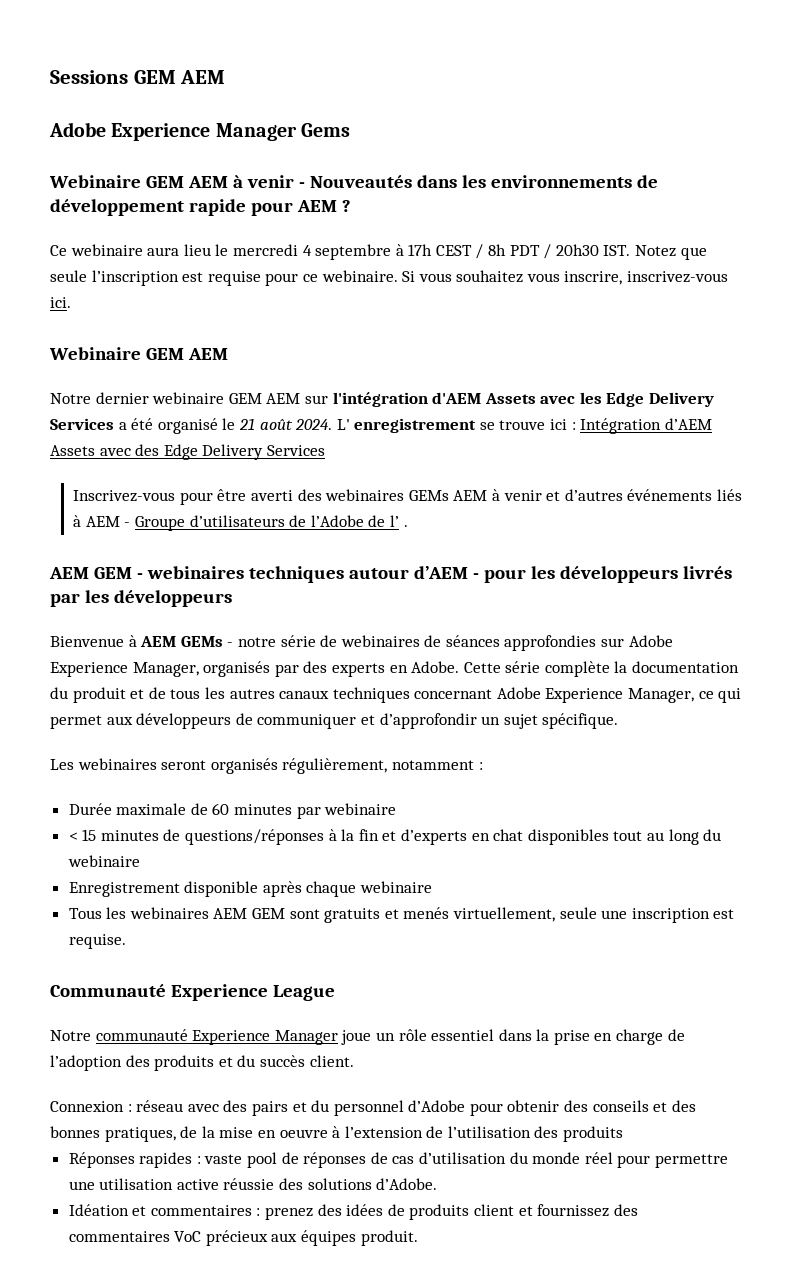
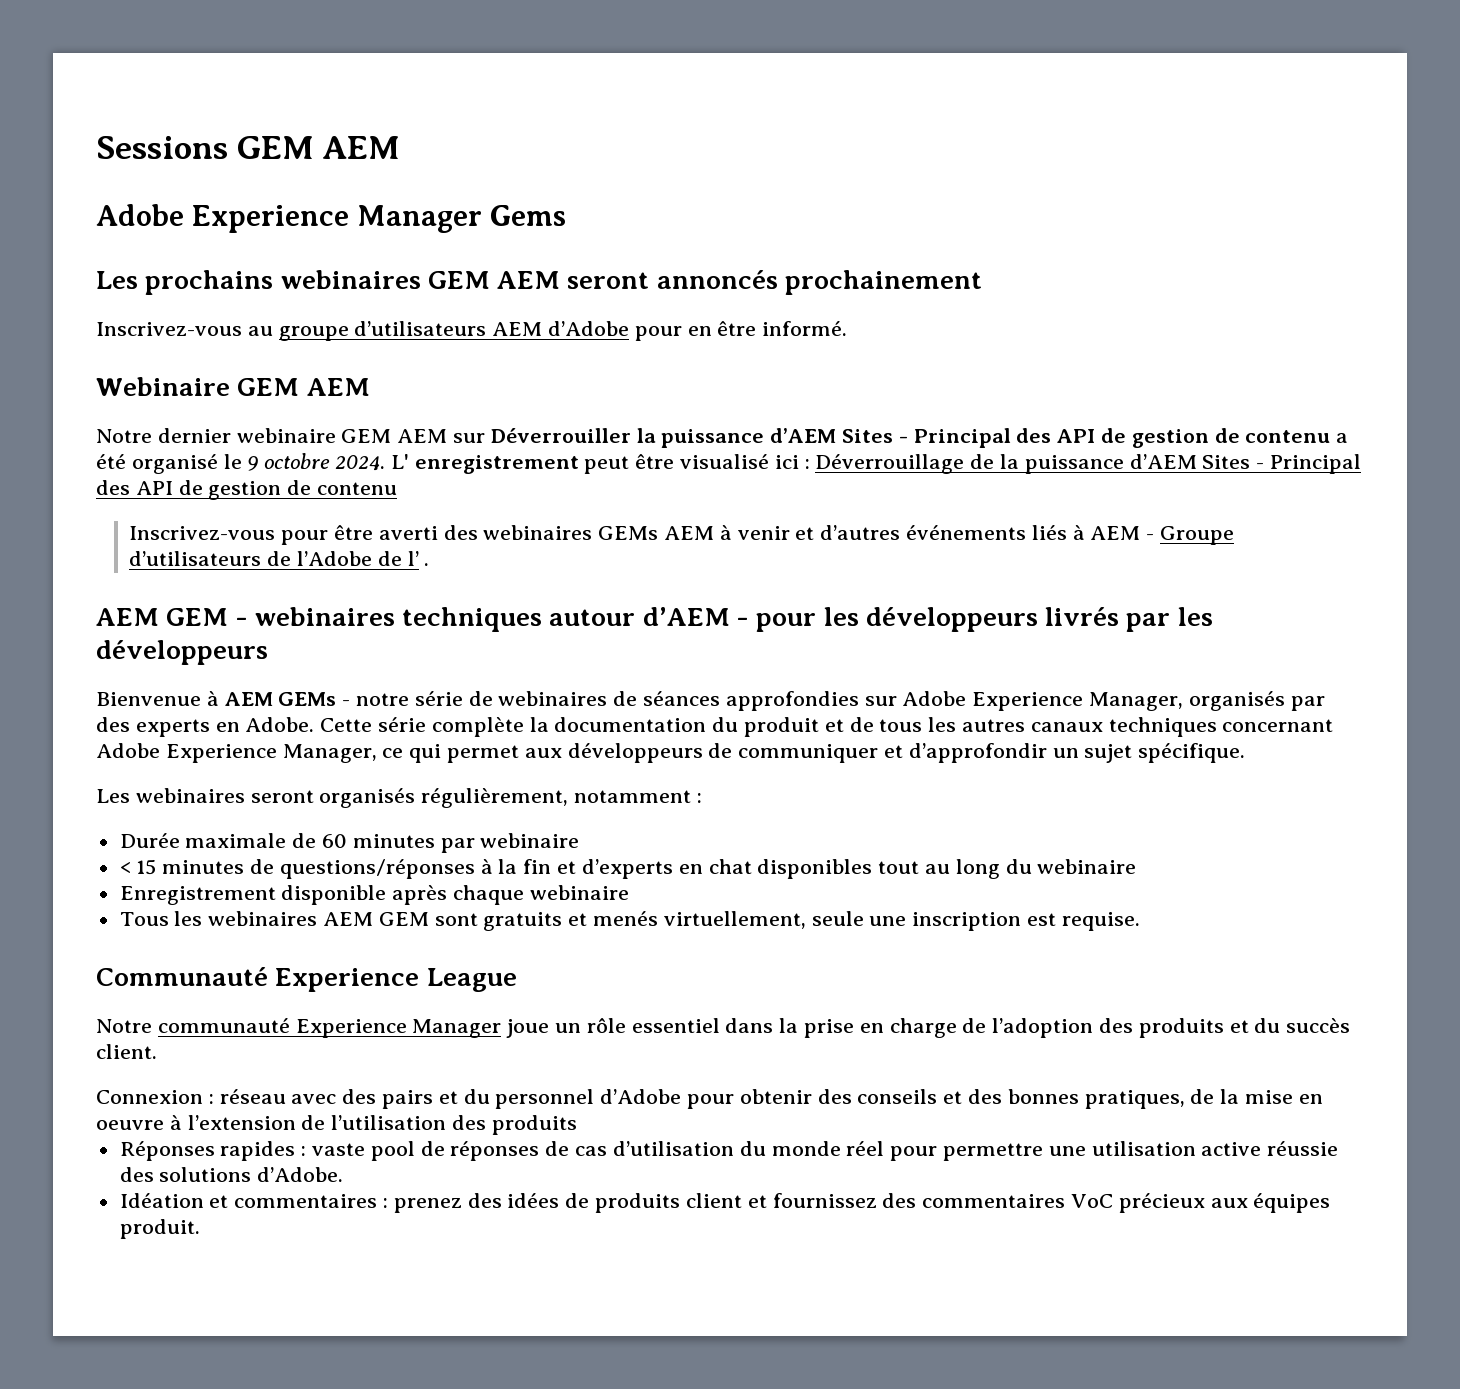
[49,175,658,188] [50,199,351,216] [50,244,707,260] [50,270,729,286] [50,297,71,308] Webinaire GEM AEM à venir - Nouveautés dans les environnements de développement rapide pour AEM ? // Ce webinaire aura lieu le mercredi 4 septembre à 17h CEST / 8h PDT / 20h30 IST. Notez que seule l’inscription est requise pour ce webinaire. Si vous souhaitez vous inscrire, inscrivez-vous ici. -> [96,270,983,295] [96,321,848,341] Les prochains webinaires GEM AEM seront annoncés prochainement // Inscrivez-vous au groupe d’utilisateurs AEM d’Adobe pour en être informé.
[332,392,715,407] [50,418,114,430] l'intégration d'AEM Assets avec les Edge Delivery Services -> [490,428,1331,448] Déverrouiller la puissance d’AEM Sites - Principal des API de gestion de contenu
[238,418,293,430] 21 août -> [247,453,331,471] 9 octobre
[479,418,712,434] [50,444,325,460] se trouve ici : Intégration d’AEM Assets avec des Edge Delivery Services -> [584,454,1362,474] [96,480,398,500] peut être visualisé ici : Déverrouillage de la puissance d’AEM Sites - Principal des API de gestion de contenu

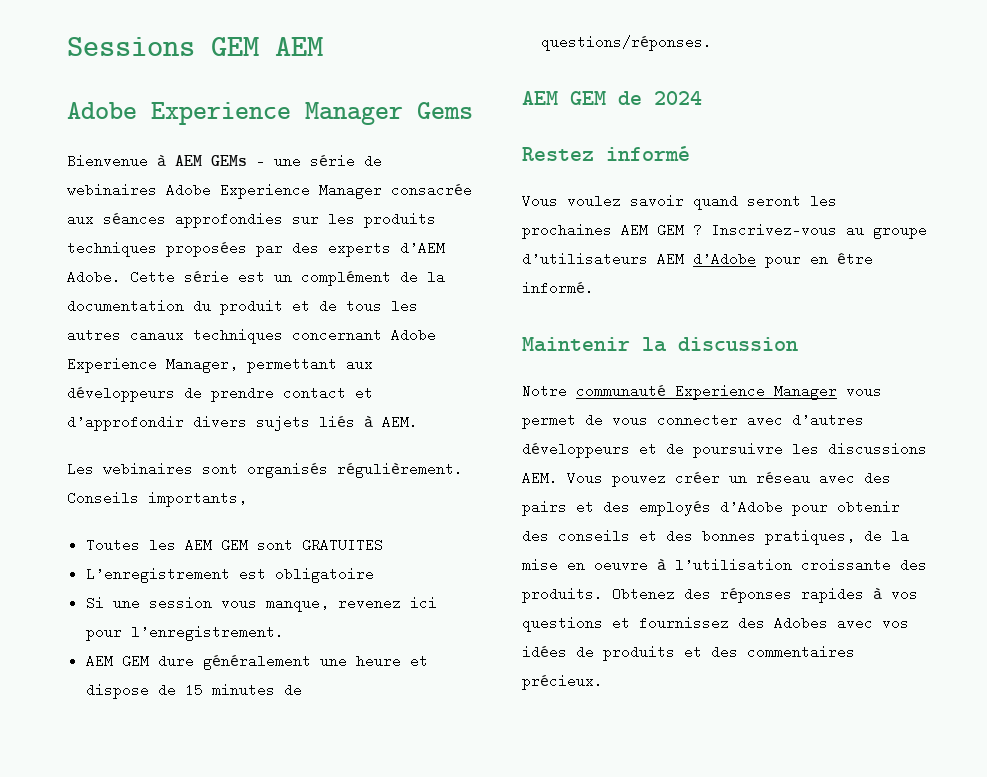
[96,270,983,295] [96,321,848,341] [96,377,370,396] [96,428,1349,448] [96,453,1362,474] [96,480,398,500] [129,525,1235,545] [129,551,430,566] [96,607,1213,632] [96,640,268,665] // Les prochains webinaires GEM AEM seront annoncés prochainement // Inscrivez-vous au groupe d’utilisateurs AEM d’Adobe pour en être informé. // Webinaire GEM AEM // Notre dernier webinaire GEM AEM sur Déverrouiller la puissance d’AEM Sites - Principal des API de gestion de contenu a été organisé le 9 octobre 2024. L' enregistrement peut être visualisé ici : Déverrouillage de la puissance d’AEM Sites - Principal des API de gestion de contenu // Inscrivez-vous pour être averti des webinaires GEMs AEM à venir et d’autres événements liés à AEM - Groupe d’utilisateurs de l’Adobe de l’ . // AEM GEM - webinaires techniques autour d’AEM - pour les développeurs livrés par les développeurs -> (473, 110) none
[356,693,410,706] notre -> [274,154,301,168] une
[613,691,1285,711] de séances approfondies sur Adobe Experience Manager, organisés -> [166,183,472,199] [67,212,436,228] [67,241,247,257] Adobe Experience Manager consacrée aux séances approfondies sur les produits techniques proposées
[215,722,240,732] en -> [400,241,445,255] d’AEM
[431,717,524,737] complète -> [238,270,418,286] est un complément de
[382,743,1246,763] [96,788,702,808] [119,833,580,853] [119,859,1137,879] [119,885,629,905] [119,911,1140,931] [96,967,517,992] [96,1018,1351,1038] [96,1044,157,1059] [96,1090,214,1104] ce qui permet aux développeurs de communiquer et d’approfondir un sujet spécifique. // Les webinaires seront organisés régulièrement, notamment : // Durée maximale de 60 minutes par webinaire // < 15 minutes de questions/réponses à la fin et d’experts en chat disponibles tout au long du webinaire // Enregistrement disponible après chaque webinaire // Tous les webinaires AEM GEM sont gratuits et menés virtuellement, seule une inscription est requise. // Communauté Experience League // Notre communauté Experience Manager joue un rôle essentiel dans la prise en charge de l’adoption des produits et du succès client. // Connexion : -> [247,357,373,373] [67,386,373,402] [67,415,418,431] [67,462,463,478] [67,491,247,507] [85,538,383,552] [85,567,374,583] [85,596,437,612] [85,625,284,641] [85,654,428,670] [85,683,302,699] [540,35,712,51] [522,91,702,105] [522,146,690,161] [522,194,837,210] [522,223,927,239] [522,252,873,268] [522,281,594,295] [522,337,798,352] [522,384,882,400] [522,413,864,429] [522,442,927,458] [522,471,747,487] permettant aux développeurs de prendre contact et d’approfondir divers sujets liés à AEM. // Les webinaires sont organisés régulièrement. Conseils importants, // Toutes les AEM GEM sont GRATUITES // L’enregistrement est obligatoire // Si une session vous manque, revenez ici pour l’enregistrement. // AEM GEM dure généralement une heure et dispose de 15 minutes de questions/réponses. // AEM GEM de 2024 // Restez informé // Vous voulez savoir quand seront les prochaines AEM GEM ? Inscrivez-vous au groupe d’utilisateurs AEM d’Adobe pour en être informé. // Maintenir la discussion // Notre communauté Experience Manager vous permet de vous connecter avec d’autres développeurs et de poursuivre les discussions AEM. Vous pouvez créer un
[463,1089,595,1109] du personnel -> [603,500,711,516] des employés
[187,1115,577,1135] [119,1141,1339,1161] [119,1167,344,1182] [119,1193,1331,1213] [119,1219,200,1239] l’extension de l’utilisation des produits // Réponses rapides : vaste pool de réponses de cas d’utilisation du monde réel pour permettre une utilisation active réussie des solutions d’Adobe. // Idéation et commentaires : prenez des idées de produits client et fournissez des commentaires VoC précieux aux équipes produit. -> [675,558,927,572] [522,587,918,603] [522,616,909,632] [522,645,855,661] [522,674,603,690] l’utilisation croissante des produits. Obtenez des réponses rapides à vos questions et fournissez des Adobes avec vos idées de produits et des commentaires précieux.

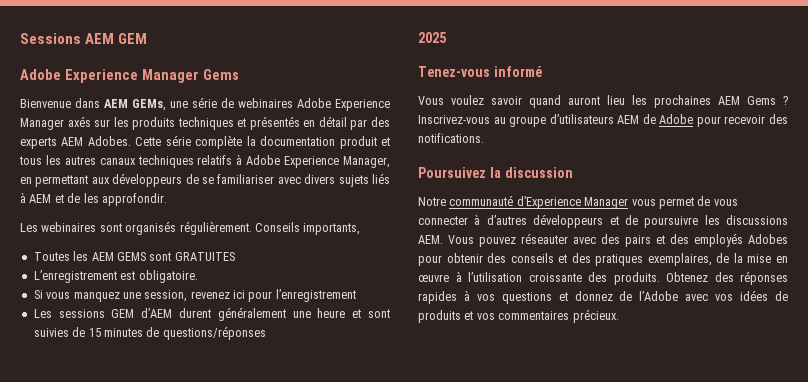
[211,37,323,56] GEM AEM -> [85,33,148,44] AEM GEM
[157,154,265,168] à AEM GEMs - -> [75,98,166,111] dans AEM GEMs,
[391,183,472,197] [67,212,436,228] [67,241,445,257] [67,270,418,286] consacrée aux séances approfondies sur les produits techniques proposées par des experts d’AEM Adobe. Cette série est un complément de -> [67,116,390,130] [20,135,243,149] axés sur les produits techniques et présentés en détail par des experts AEM Adobes. Cette série complète
[193,299,211,313] du -> (336, 141) none
[319,299,337,313] de -> (391, 141) none
[292,328,382,342] concernant -> [197,154,243,165] relatifs à
(238, 365) none -> [20,177,32,184] en
[211,386,373,402] [67,415,418,431] prendre contact et d’approfondir divers sujets liés à AEM. -> [202,173,390,187] [20,192,167,206] se familiariser avec divers sujets liés à AEM et de les approfondir.
[220,538,248,552] GEM -> [116,252,146,261] GEMS
[274,567,374,583] obligatoire -> [138,270,198,283] obligatoire.
[112,596,437,612] [85,625,284,641] [85,654,194,668] une session vous manque, revenez ici pour l’enregistrement. // AEM GEM dure -> [46,289,356,302] [33,308,211,318] vous manquez une session, revenez ici pour l’enregistrement // Les sessions GEM d’AEM durent
[85,683,149,699] dispose -> [367,309,390,318] [33,328,69,337] sont suivies
[540,35,712,51] [522,91,702,105] [522,147,594,161] questions/réponses. // AEM GEM de 2024 // Restez -> [162,326,266,340] [418,32,446,43] [418,66,490,77] questions/réponses // 2025 // Tenez-vous
[747,194,801,208] seront -> [568,95,625,105] auront lieu
[657,223,684,237] GEM -> [747,96,776,105] Gems
[693,252,873,268] [522,281,594,295] [522,337,630,352] d’Adobe pour en être informé. // Maintenir -> [642,114,788,127] [418,133,484,143] [418,167,486,178] de Adobe pour recevoir des notifications. // Poursuivez
[675,384,765,400] Experience -> [516,196,581,209] d’Experience
[747,413,783,427] avec -> [474,214,481,225] à
[675,471,810,485] créer un réseau -> [521,233,568,244] réseauter
[720,500,783,514] d’Adobe -> [748,234,788,244] Adobes
[702,529,855,545] bonnes pratiques, -> [595,253,712,266] pratiques exemplaires,
[594,558,648,572] oeuvre -> [418,274,449,282] œuvre
[639,616,828,630] fournissez des Adobes -> [574,291,679,301] donnez de l’Adobe
[711,645,738,659] des -> [476,313,495,320] vos

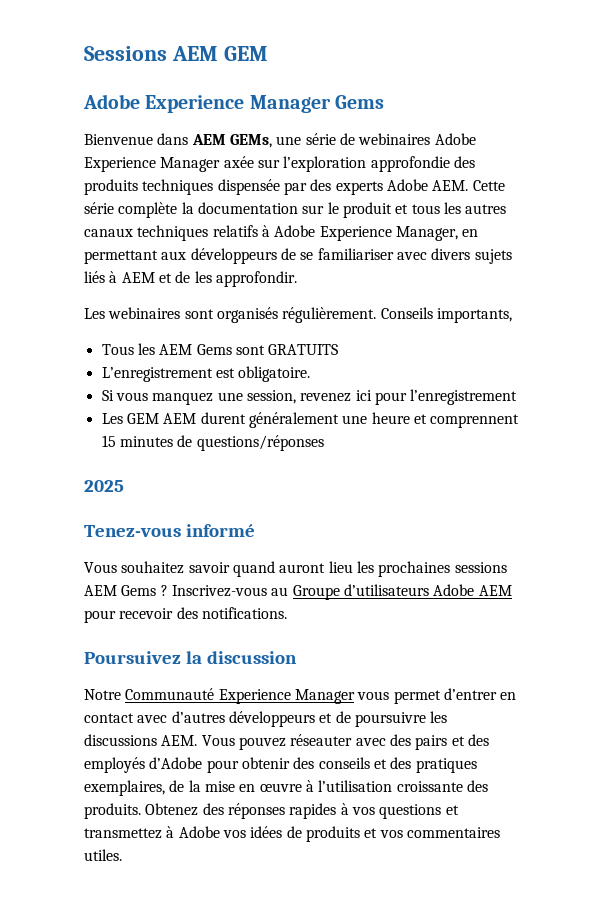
[67,116,347,130] axés sur les produits techniques et présentés en détail -> [223,156,475,172] [84,179,280,195] axée sur l’exploration approfondie des produits techniques dispensée
[61,136,131,146] AEM Adobes. -> [386,179,469,191] Adobe AEM.
(336, 141) none -> [302,202,339,214] sur le
[33,252,70,261] Toutes -> [101,344,134,355] Tous
[116,252,235,261] GEMS sont GRATUITES -> [196,344,339,355] Gems sont GRATUITS
[58,308,173,318] sessions GEM d’AEM -> [126,413,197,424] GEM AEM
[367,309,390,318] [33,327,86,337] sont suivies de -> [430,414,520,428] comprennent
[451,95,484,105] voulez -> [121,561,185,574] souhaitez
(711, 101) none -> [454,562,507,573] sessions
[509,114,694,127] groupe d’utilisateurs AEM de Adobe -> [292,584,512,600] Groupe d’utilisateurs Adobe AEM
[449,195,581,209] communauté d’Experience -> [125,688,291,704] Communauté Experience
[697,196,738,206] [418,214,481,225] de vous connecter à -> [443,688,517,700] [84,713,168,723] d’entrer en contact avec
[748,234,788,244] Adobes -> [149,757,203,769] d’Adobe
[574,291,709,301] donnez de l’Adobe avec -> [84,826,220,839] transmettez à Adobe
[572,309,619,323] précieux. -> [84,849,122,861] utiles.

